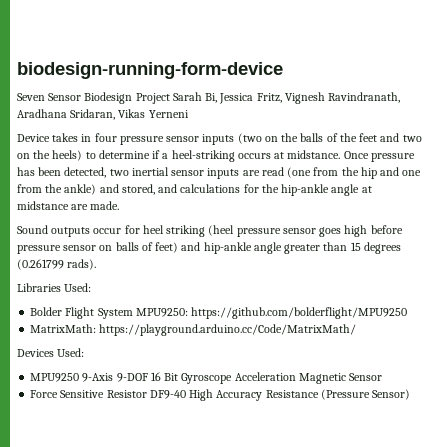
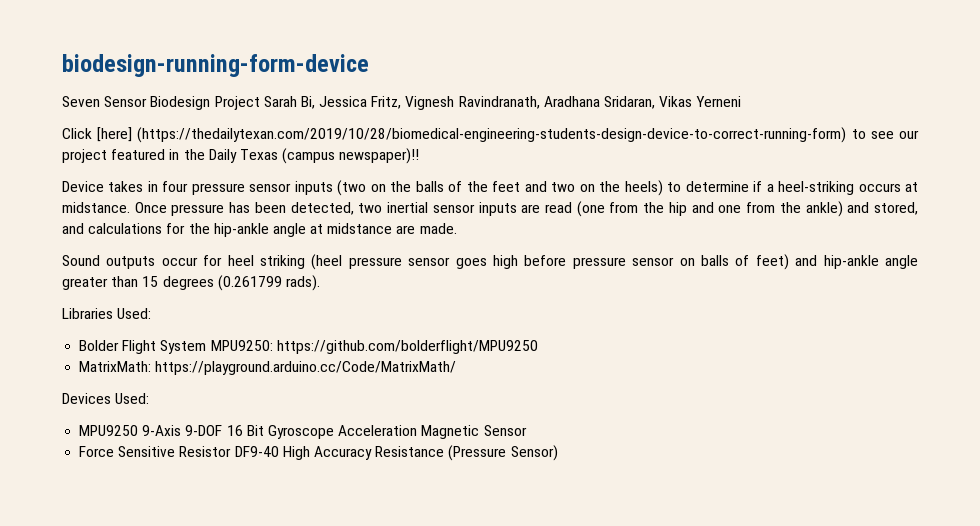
(189, 114) none -> [62,127,920,143] [62,148,420,164] // Click [here] (https://thedailytexan.com/2019/10/28/biomedical-engineering-students-design-device-to-correct-running-form) to see our project featured in the Daily Texas (campus newspaper)!!

